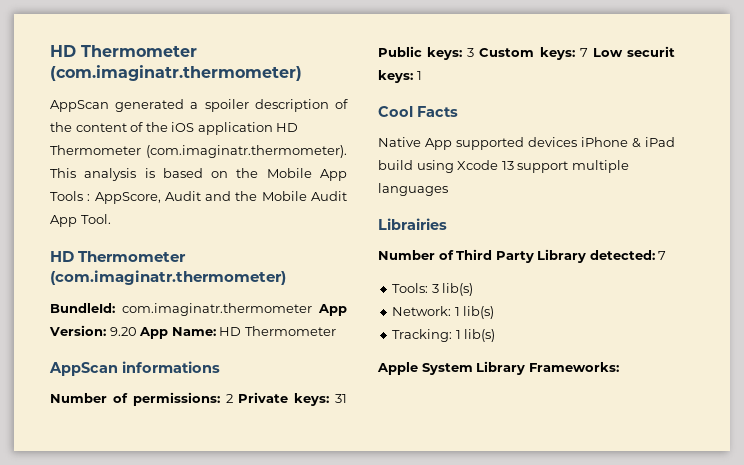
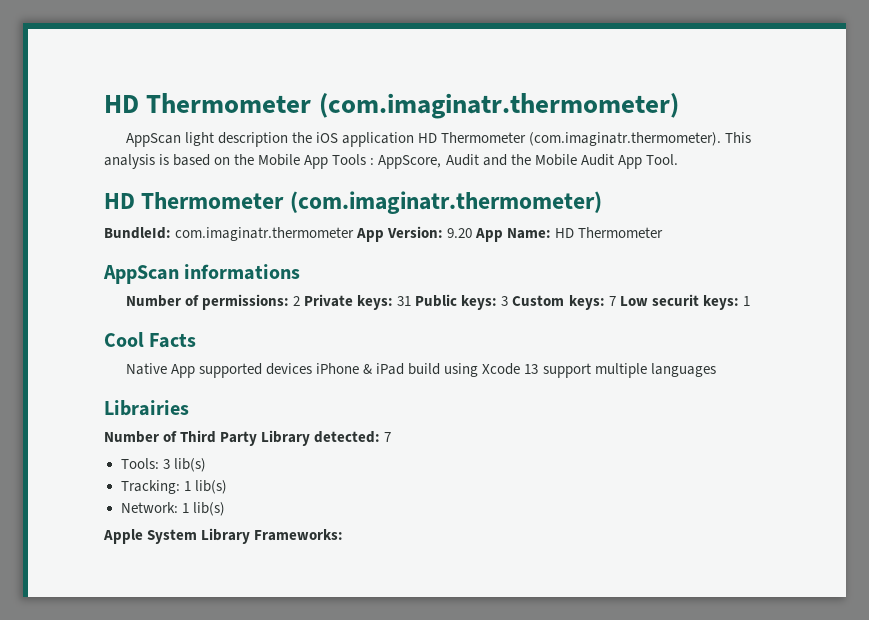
[115,99,348,112] [50,122,144,132] generated a spoiler description of the content of -> [184,132,289,147] light description
[392,306,495,319] [392,329,453,342] Network: 1 lib(s) // Tracking: -> [120,480,227,494] [120,502,178,513] Tracking: 1 lib(s) // Network:

